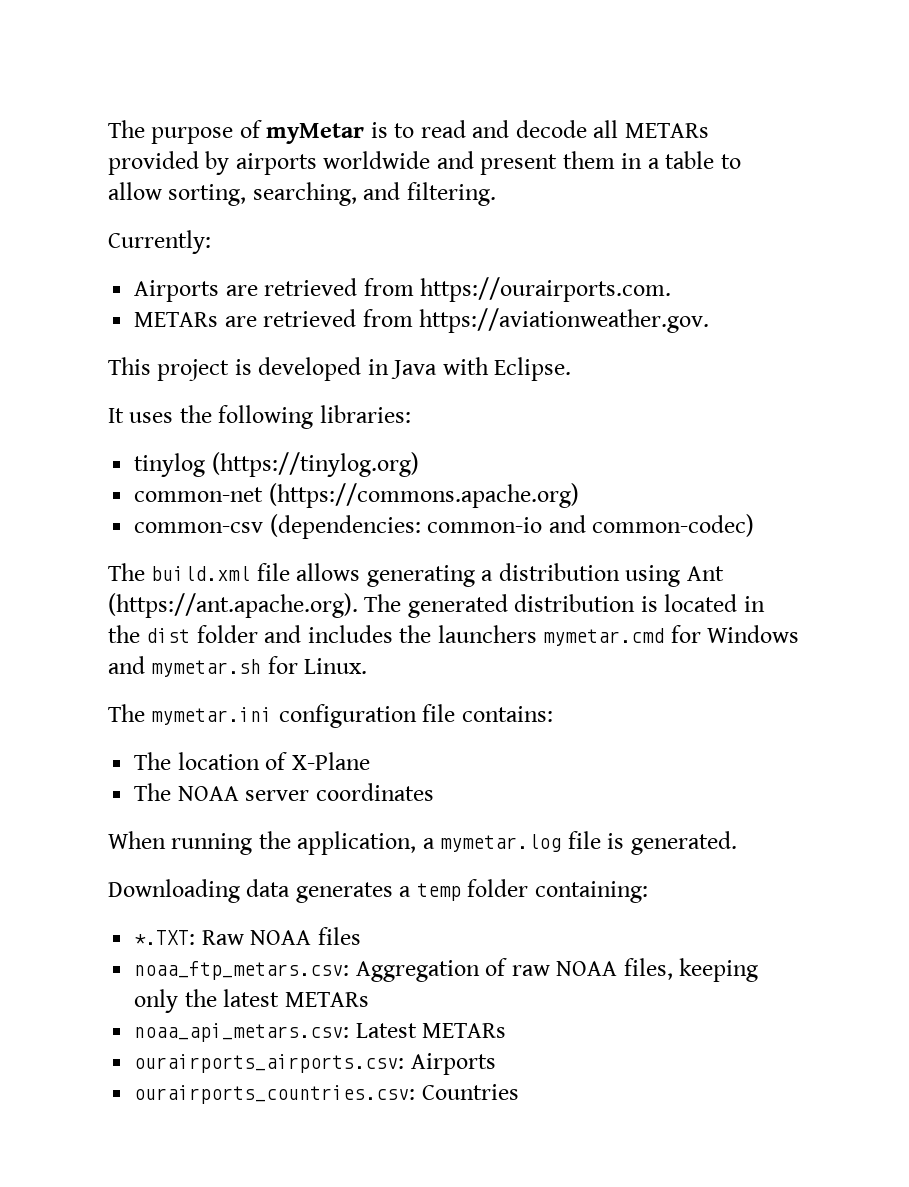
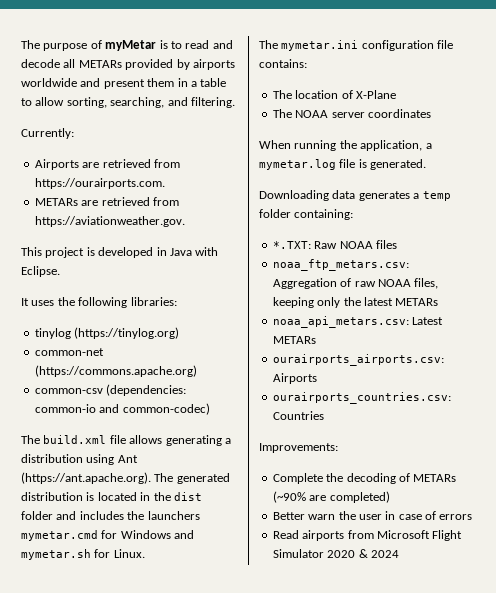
(519, 1092) none -> [259,443,338,453] [272,473,457,484] [272,491,390,503] [272,511,473,520] [272,530,463,541] [272,549,399,558] // Improvements: // Complete the decoding of METARs (~90% are completed) // Better warn the user in case of errors // Read airports from Microsoft Flight Simulator 2020 & 2024

